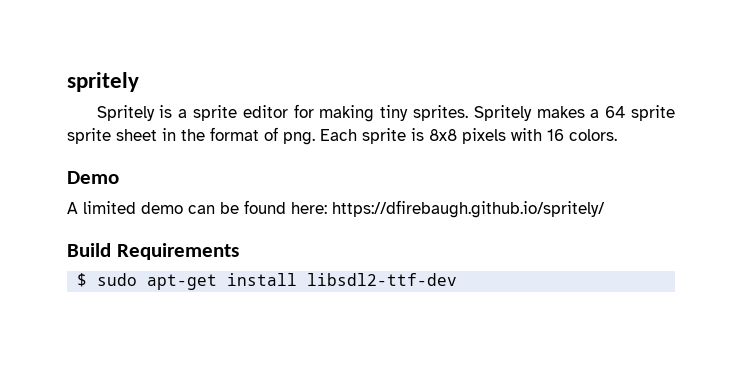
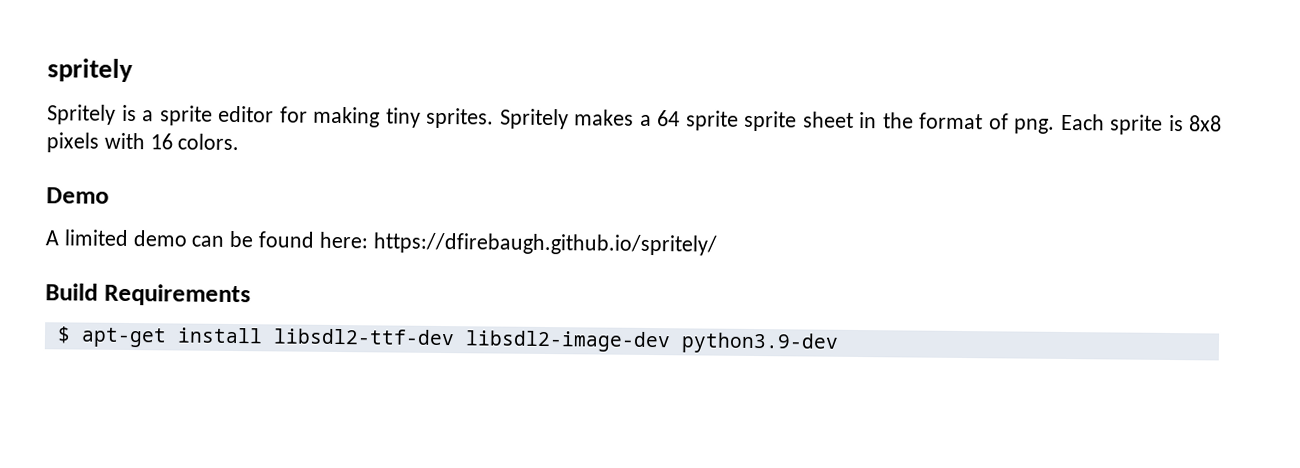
[97,273,138,286] sudo -> (71, 335) none
(458, 279) none -> [464,330,839,354] libsdl2-image-dev python3.9-dev

